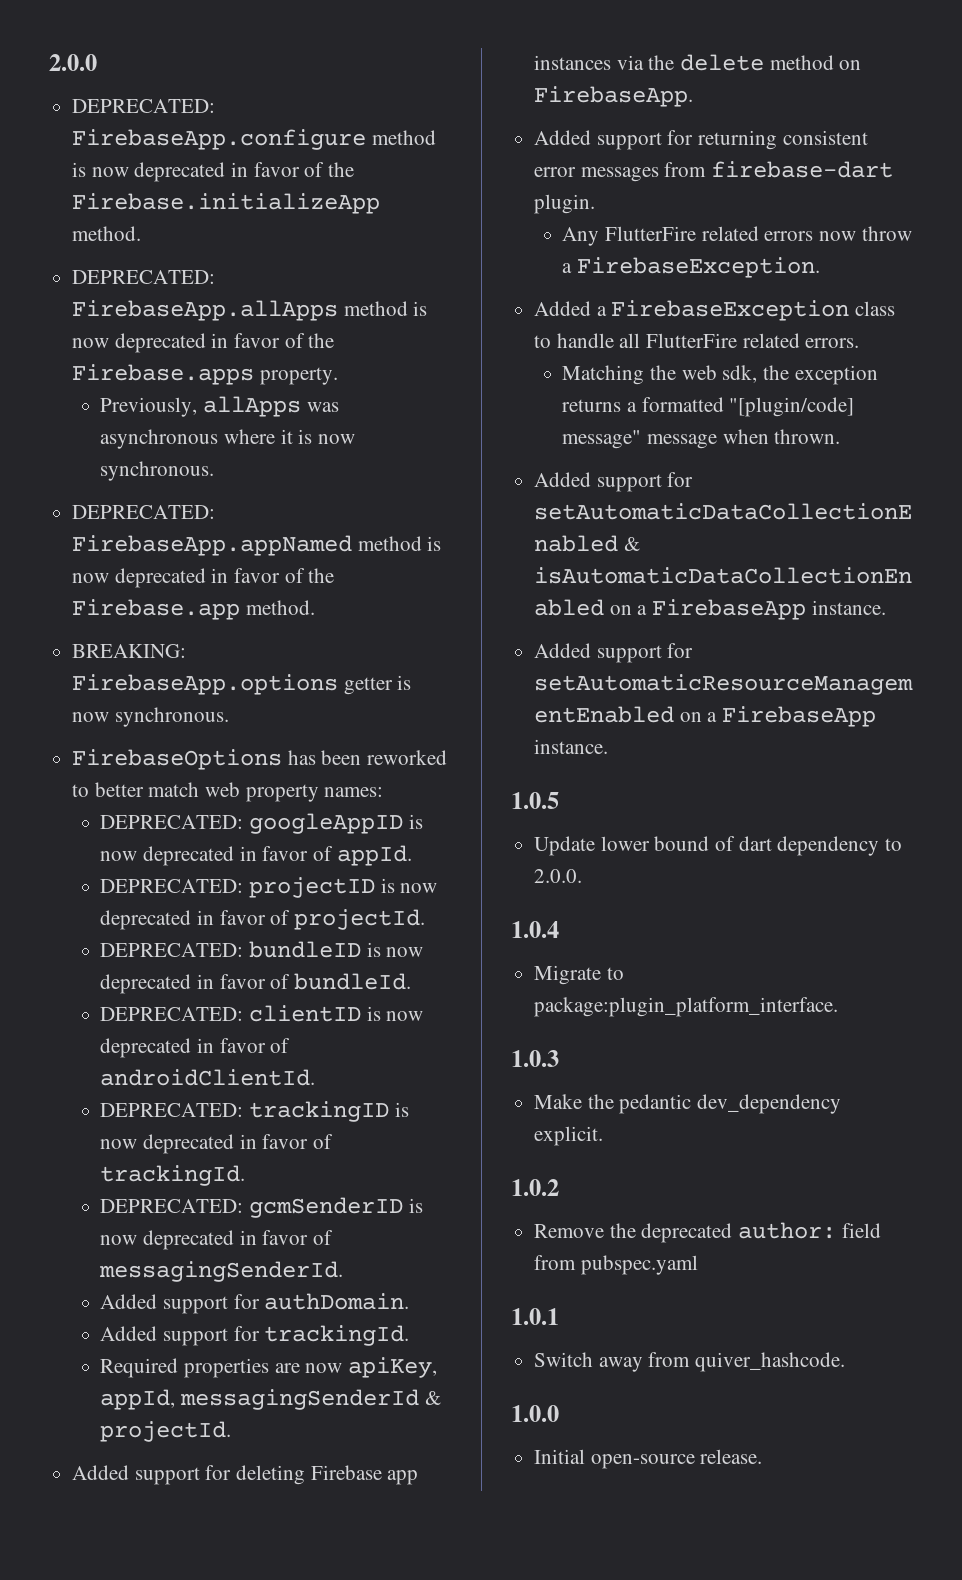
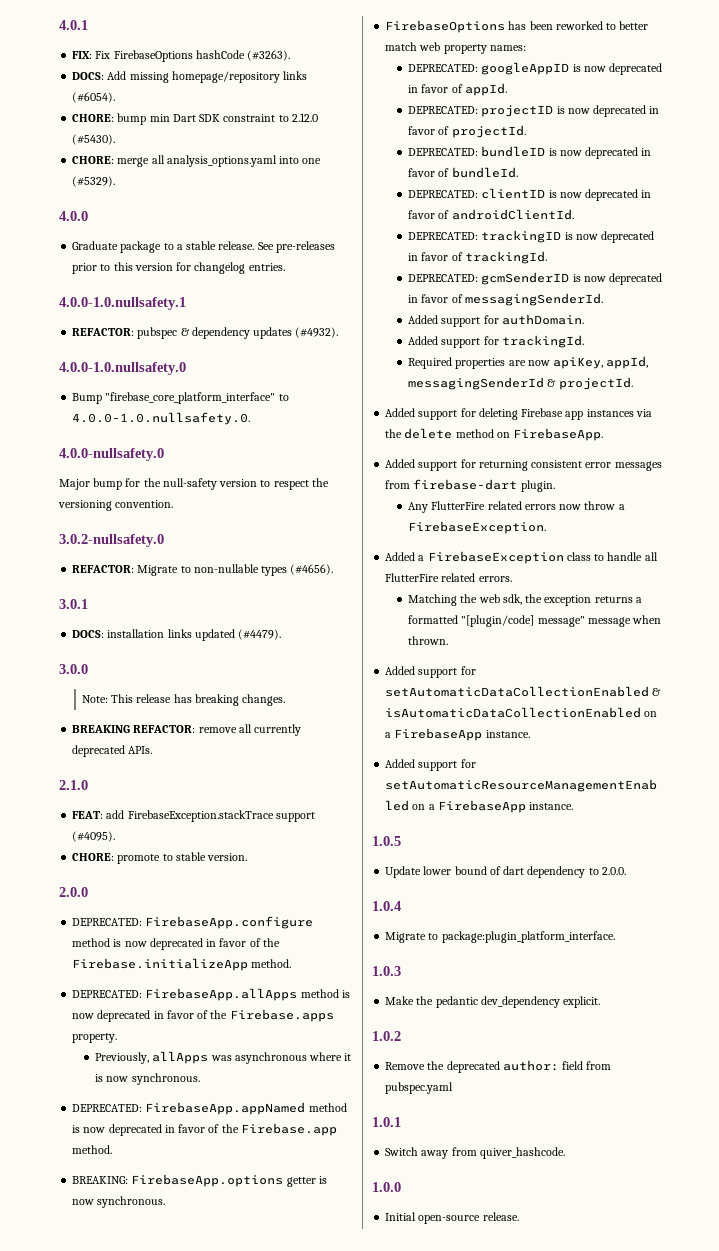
(49, 62) none -> [59,20,88,30] [72,50,291,62] [72,71,308,83] [72,92,116,103] [72,113,318,125] [72,134,116,145] [72,155,322,167] [72,176,116,187] [59,211,88,221] [72,241,335,253] [72,262,285,274] [59,297,186,310] [72,327,339,339] [59,362,186,375] [72,392,289,404] [72,412,251,425] [59,448,164,461] [59,478,329,490] [58,500,174,511] [59,534,164,547] [72,564,334,576] [59,599,88,609] [72,629,282,641] [59,664,88,674] [82,694,286,706] [72,724,302,736] [72,745,153,757] [59,780,88,790] [72,810,315,822] [72,831,116,842] [72,852,248,864] 4.0.1 // FIX: Fix FirebaseOptions hashCode (#3263). // DOCS: Add missing homepage/repository links (#6054). // CHORE: bump min Dart SDK constraint to 2.12.0 (#5430). // CHORE: merge all analysis_options.yaml into one (#5329). // 4.0.0 // Graduate package to a stable release. See pre-releases prior to this version for changelog entries. // 4.0.0-1.0.nullsafety.1 // REFACTOR: pubspec & dependency updates (#4932). // 4.0.0-1.0.nullsafety.0 // Bump "firebase_core_platform_interface" to 4.0.0-1.0.nullsafety.0. // 4.0.0-nullsafety.0 // Major bump for the null-safety version to respect the versioning convention. // 3.0.2-nullsafety.0 // REFACTOR: Migrate to non-nullable types (#4656). // 3.0.1 // DOCS: installation links updated (#4479). // 3.0.0 // Note: This release has breaking changes. // BREAKING REFACTOR: remove all currently deprecated APIs. // 2.1.0 // FEAT: add FirebaseException.stackTrace support (#4095). // CHORE: promote to stable version. //

